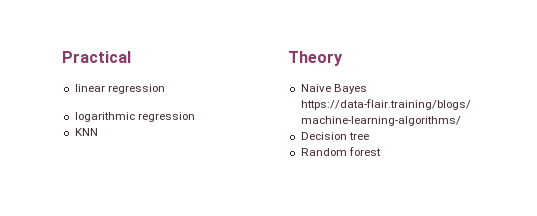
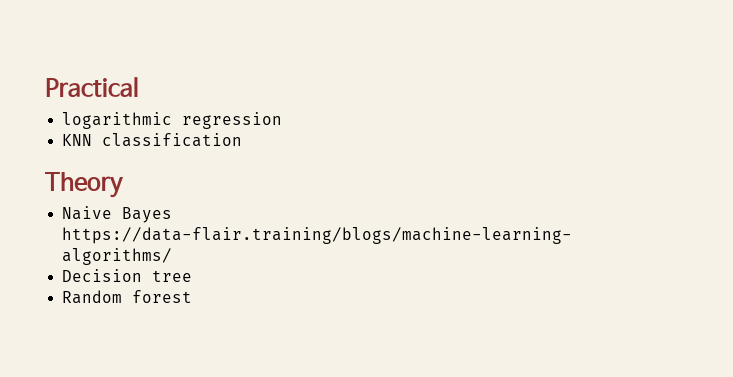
[74,84,165,94] // linear regression -> (139, 87) none
(98, 132) none -> [102,133,243,147] classification

